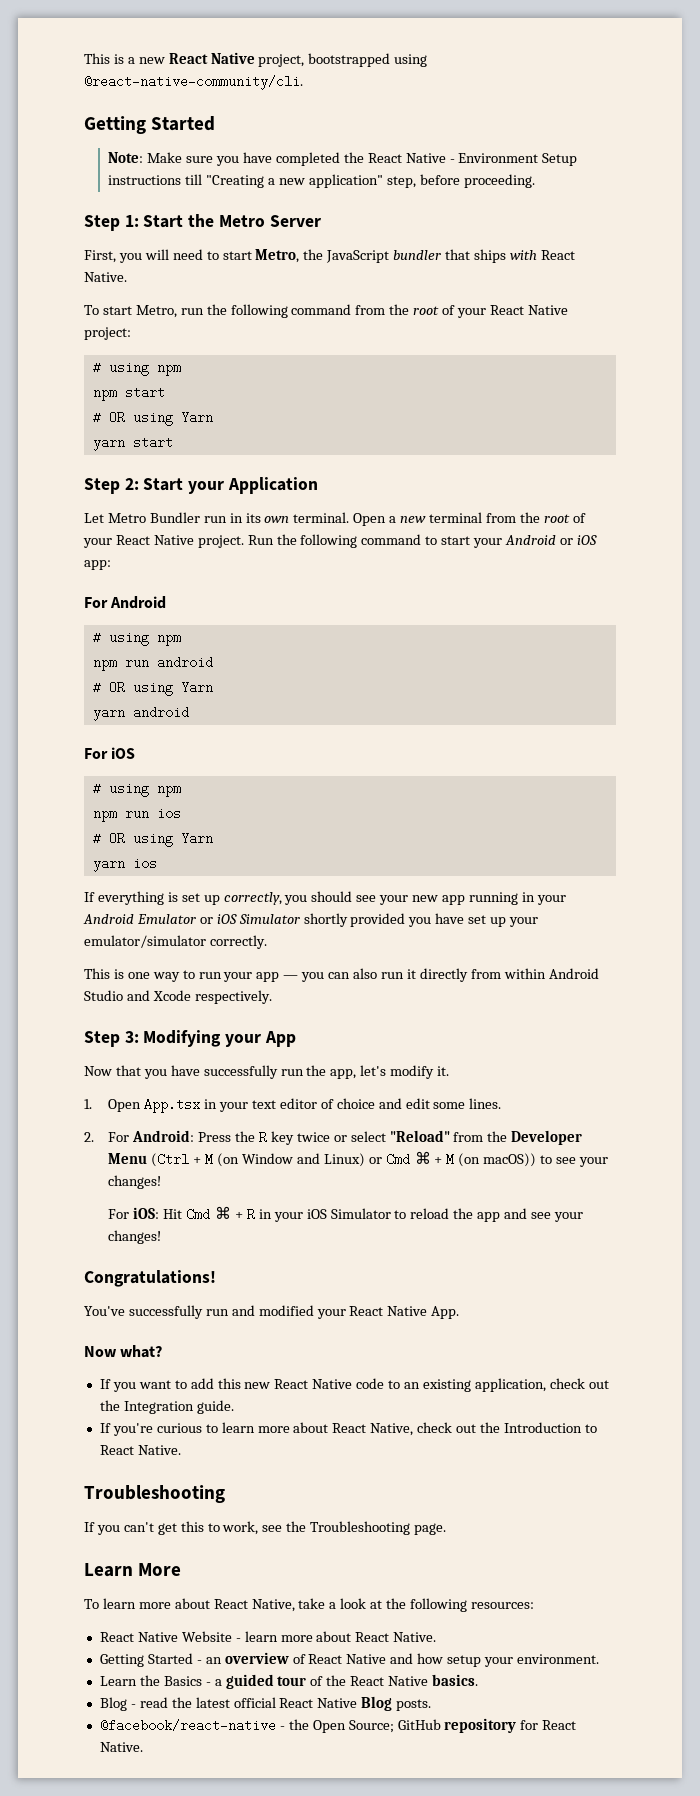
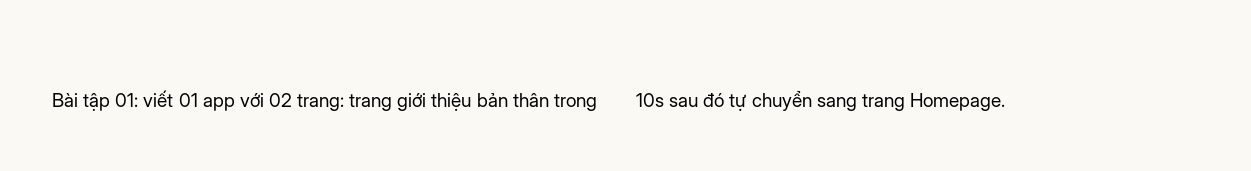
[84,52,428,67] [84,75,303,90] [84,116,216,134] [108,152,578,166] [108,174,535,188] [84,214,321,231] [84,249,575,263] [84,272,127,282] [84,304,568,318] [84,327,131,340] [92,361,181,376] [92,386,165,401] [92,411,213,426] [92,436,173,451] [84,477,318,494] [84,512,586,526] [83,534,597,548] [84,560,111,570] [84,596,167,609] [92,631,181,646] [92,656,213,671] [92,681,213,696] [92,706,189,721] [84,747,136,759] [92,782,181,797] [92,809,181,822] [92,832,213,847] [92,857,157,872] [84,891,566,905] [83,913,539,927] [84,935,267,949] [84,968,599,982] [84,990,272,1004] [84,1030,296,1047] [84,1065,450,1079] [84,1098,502,1113] [84,1130,583,1145] [108,1151,608,1167] [108,1175,162,1189] [108,1206,583,1222] [108,1230,162,1244] [84,1270,216,1287] [84,1305,460,1319] [84,1345,163,1358] [99,1378,609,1392] [99,1400,234,1414] [99,1422,597,1436] [99,1445,181,1455] [84,1485,225,1503] [84,1521,447,1535] [84,1563,182,1577] [84,1598,534,1612] [99,1631,437,1642] [99,1652,599,1667] [99,1674,479,1689] [99,1696,432,1711] [99,1718,577,1733] [99,1742,143,1752] This is a new React Native project, bootstrapped using @react-native-community/cli. // Getting Started // Note: Make sure you have completed the React Native - Environment Setup instructions till "Creating a new application" step, before proceeding. // Step 1: Start the Metro Server // First, you will need to start Metro, the JavaScript bundler that ships with React Native. // To start Metro, run the following command from the root of your React Native project: // # using npm // npm start // # OR using Yarn // yarn start // Step 2: Start your Application // Let Metro Bundler run in its own terminal. Open a new terminal from the root of your React Native project. Run the following command to start your Android or iOS app: // For Android // # using npm // npm run android // # OR using Yarn // yarn android // For iOS // # using npm // npm run ios // # OR using Yarn // yarn ios // If everything is set up correctly, you should see your new app running in your Android Emulator or iOS Simulator shortly provided you have set up your emulator/simulator correctly. // This is one way to run your app — you can also run it directly from within Android Studio and Xcode respectively. // Step 3: Modifying your App // Now that you have successfully run the app, let's modify it. // 1. Open App.tsx in your text editor of choice and edit some lines. // 2. For Android: Press the R key twice or select "Reload" from the Developer Menu (Ctrl + M (on Window and Linux) or Cmd ⌘ + M (on macOS)) to see your changes! // For iOS: Hit Cmd ⌘ + R in your iOS Simulator to reload the app and see your changes! // Congratulations! // You've successfully run and modified your React Native App. // Now what? // If you want to add this new React Native code to an existing application, check out the Integration guide. // If you're curious to learn more about React Native, check out the Introduction to React Native. // Troubleshooting // If you can't get this to work, see the Troubleshooting page. // Learn More // To learn more about React Native, take a look at the following resources: // React Native Website - learn more about React Native. // Getting Started - an overview of React Native and how setup your environment. // Learn the Basics - a guided tour of the React Native basics. // Blog - read the latest official React Native Blog posts. // @facebook/react-native - the Open Source; GitHub repository for React Native. -> [52,90,1005,111] Bài tập 01: viết 01 app với 02 trang: trang giới thiệu bản thân trong 10s sau đó tự chuyển sang trang Homepage.

